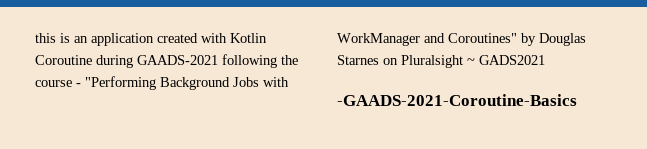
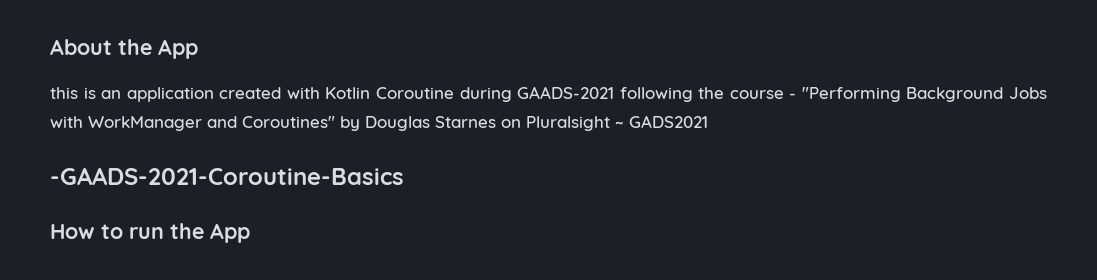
(35, 38) none -> [50,39,198,59] About the App //
(577, 100) none -> [50,223,250,243] // How to run the App

